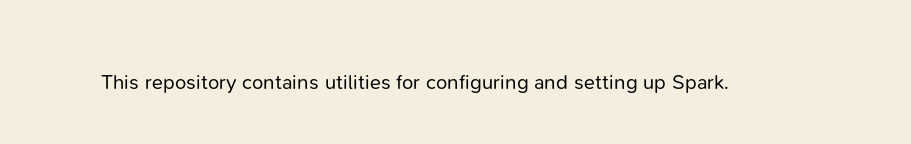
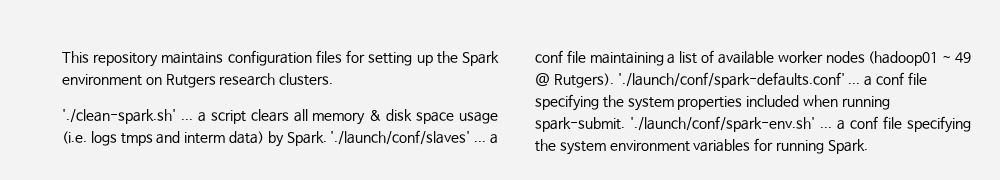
[242,74,667,93] contains utilities for configuring and setting up -> [161,50,500,66] [62,73,334,88] [62,109,498,125] [62,130,499,147] [535,50,971,66] [535,72,927,88] [535,94,890,111] [535,116,971,133] [535,138,824,155] maintains configuration files for setting up the Spark environment on Rutgers research clusters. // './clean-spark.sh' ... a script clears all memory & disk space usage (i.e. logs tmps and interm data) by Spark. './launch/conf/slaves' ... a conf file maintaining a list of available worker nodes (hadoop01 ~ 49 @ Rutgers). './launch/conf/spark-defaults.conf' ... a conf file specifying the system properties included when running spark-submit. './launch/conf/spark-env.sh' ... a conf file specifying the system environment variables for running

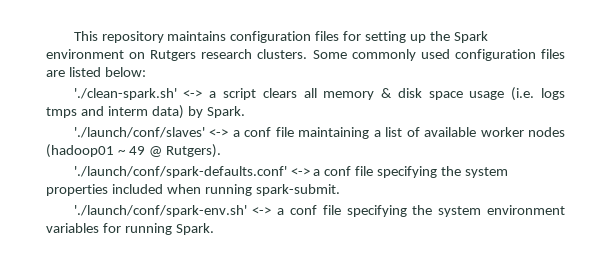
(334, 79) none -> [312,49,565,61] [46,67,146,77] Some commonly used configuration files are listed below:
[180,119,193,120] ... -> [183,90,203,98] <->
[330,130,487,145] './launch/conf/slaves' ... -> [73,127,229,138] // './launch/conf/slaves' <->
[617,72,861,88] './launch/conf/spark-defaults.conf' ... -> [73,166,310,178] // './launch/conf/spark-defaults.conf' <->
[630,116,832,132] './launch/conf/spark-env.sh' ... -> [73,205,272,217] // './launch/conf/spark-env.sh' <->

